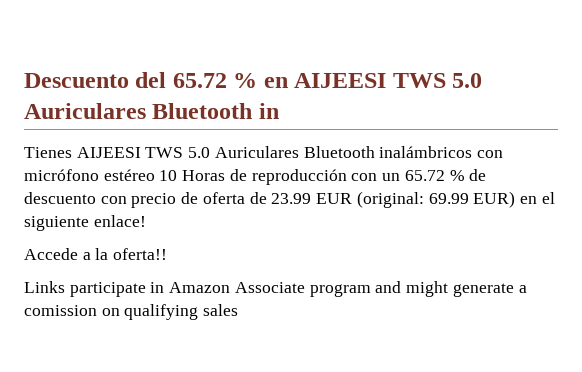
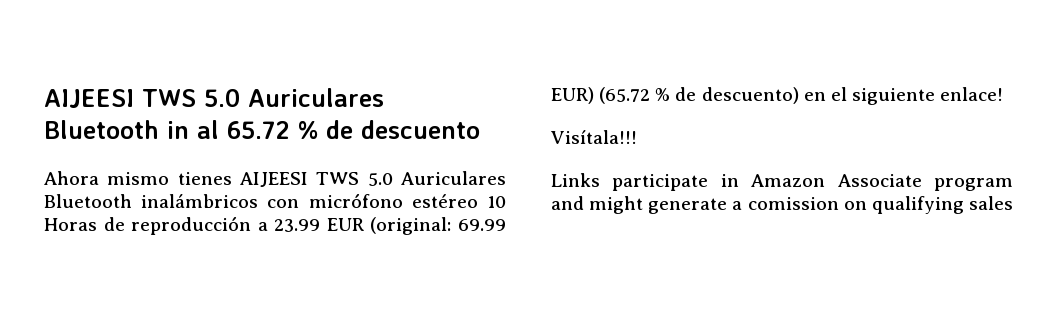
[24,72,288,88] Descuento del 65.72 % en -> (44, 98) none
[24,147,72,158] // Tienes -> [197,120,480,139] [44,171,232,185] al 65.72 % de descuento // Ahora mismo tienes
[351,169,487,181] [24,192,267,208] con un 65.72 % de descuento con precio de oferta de -> [257,222,268,231] a
(516, 199) none -> [599,87,799,104] (65.72 % de descuento)
[24,248,168,260] Accede a la oferta!! -> [551,130,637,144] Visítala!!!

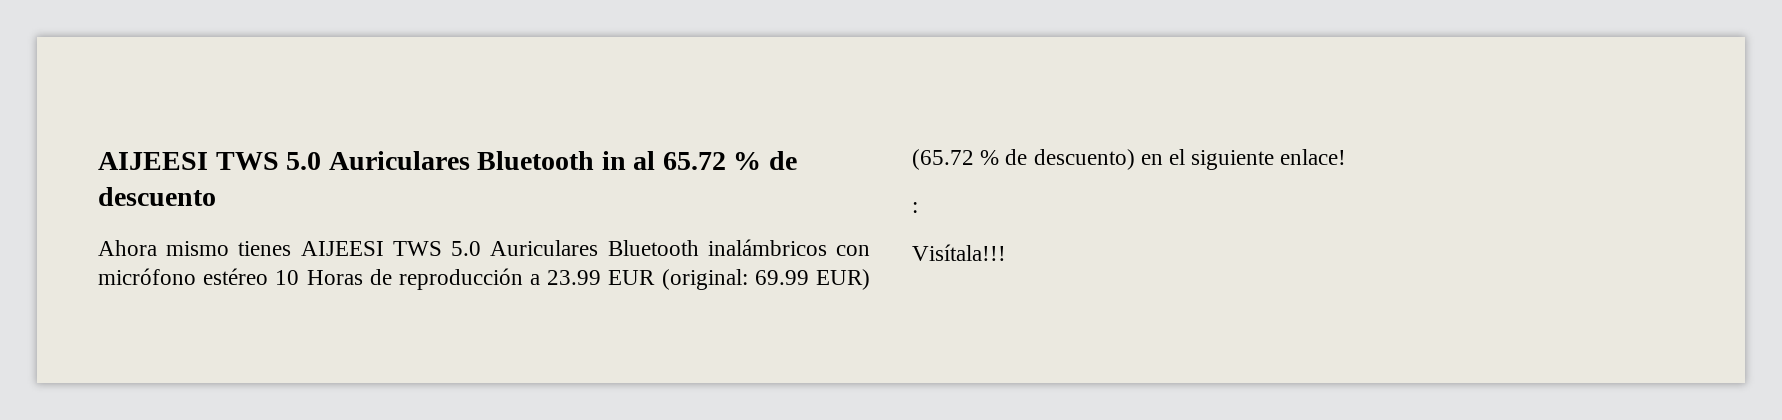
(1004, 94) none -> [912,202,918,213] // :
[551,173,1013,191] [551,196,1013,214] // Links participate in Amazon Associate program and might generate a comission on qualifying sales -> (1006, 252) none

